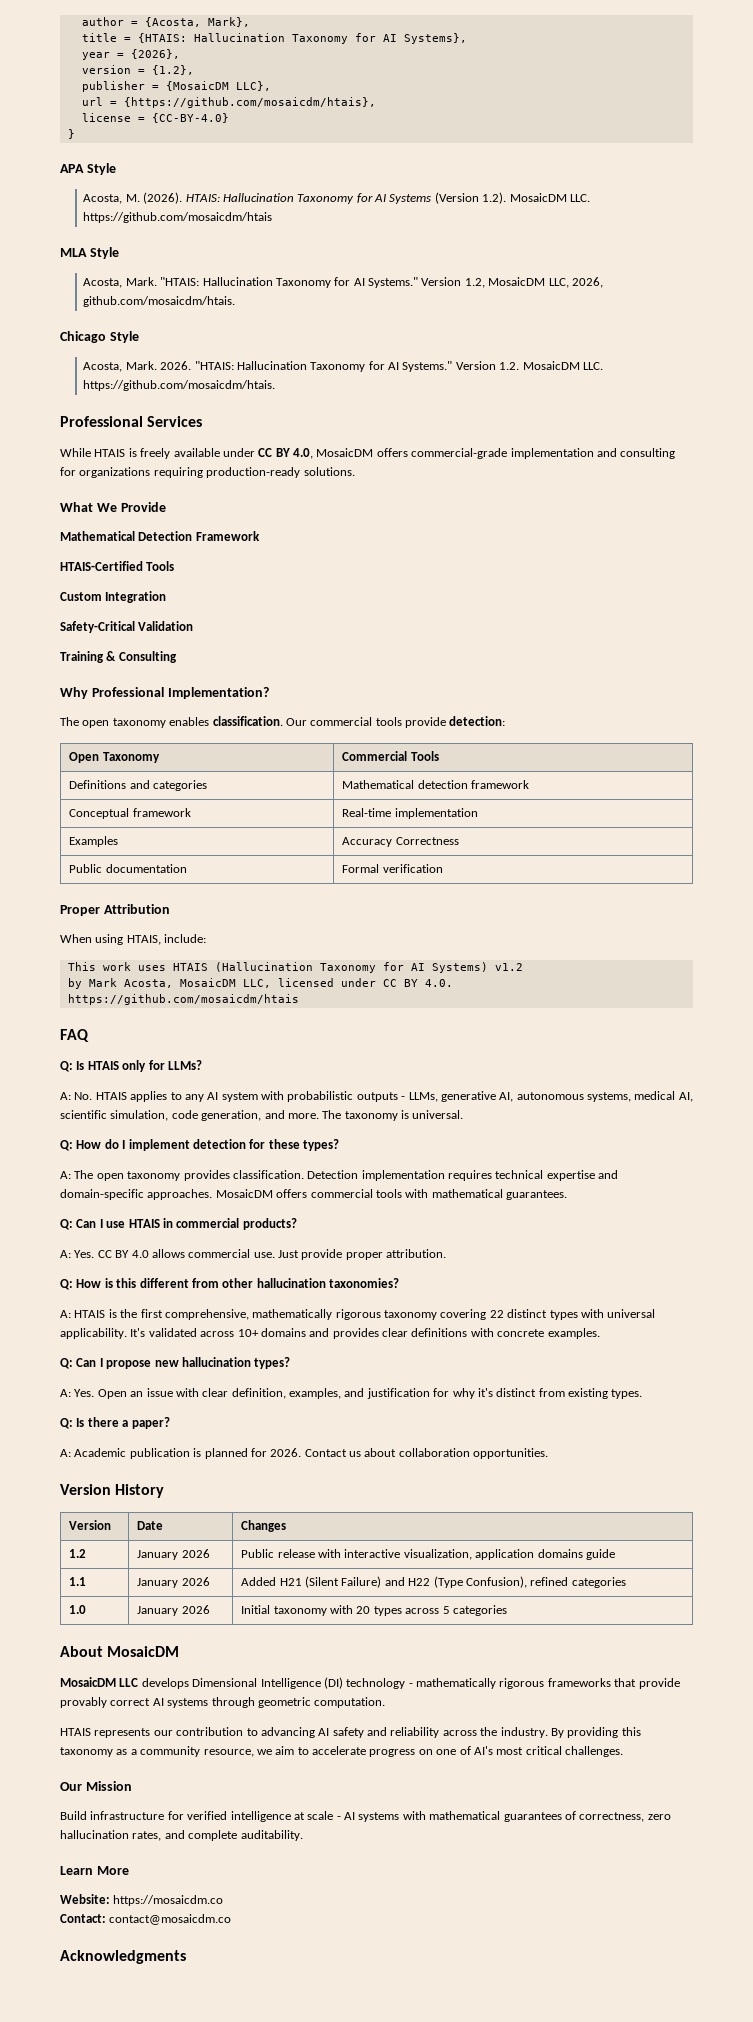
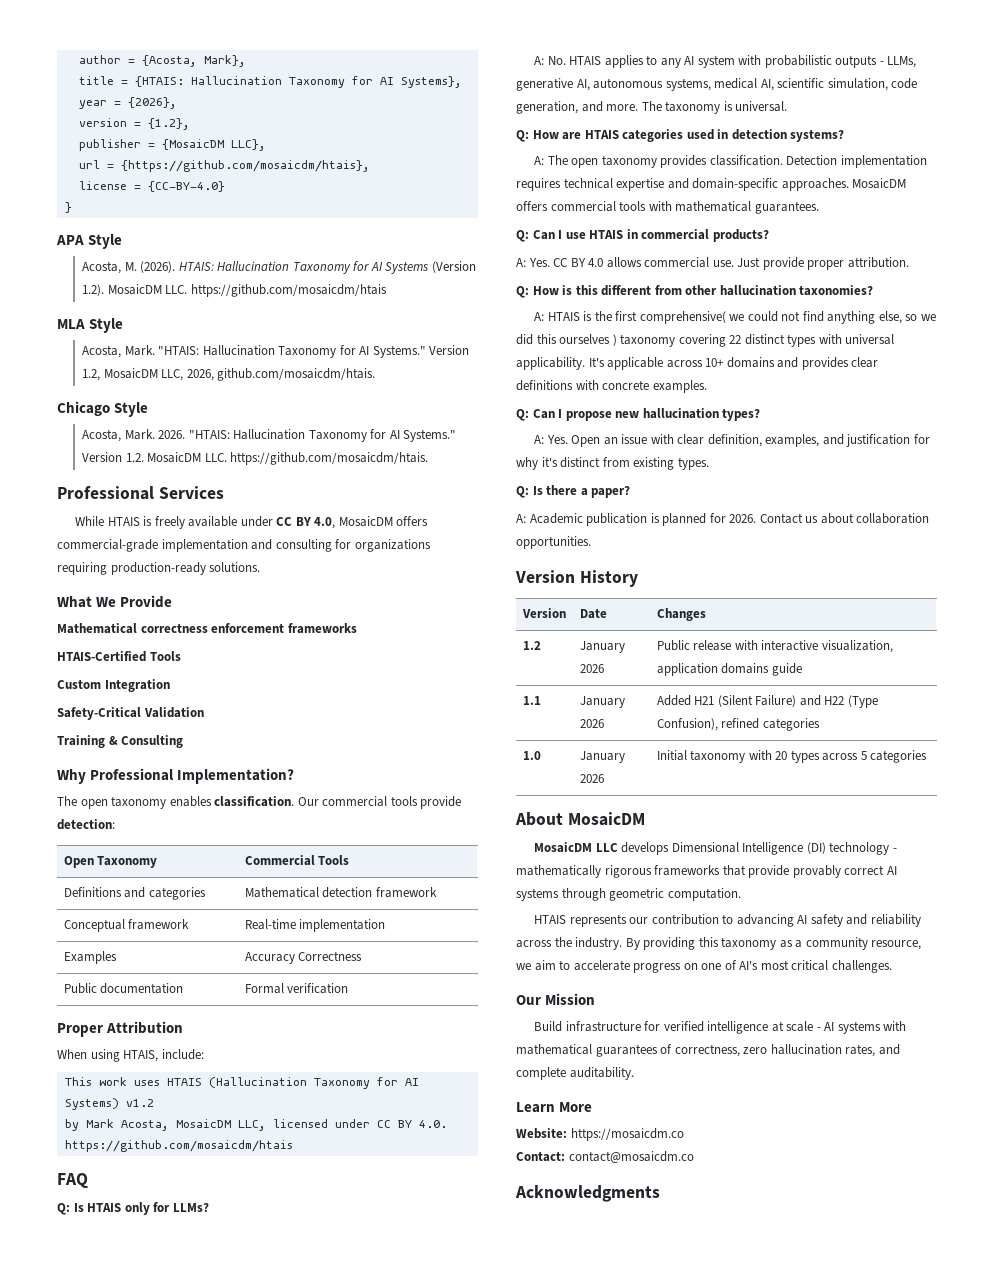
[138,531,260,541] Detection Framework -> [140,623,357,634] correctness enforcement frameworks
[104,1139,339,1151] do I implement detection for these types? -> [562,129,845,142] are HTAIS categories used in detection systems?
[164,1309,381,1320] comprehensive, mathematically rigorous -> [639,311,936,324] [516,334,617,346] comprehensive( we could not find anything else, so we did this ourselves )
[148,1328,197,1337] validated -> [607,357,664,370] applicable

